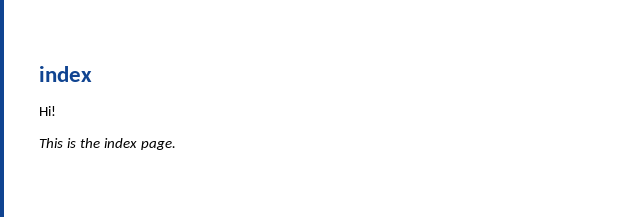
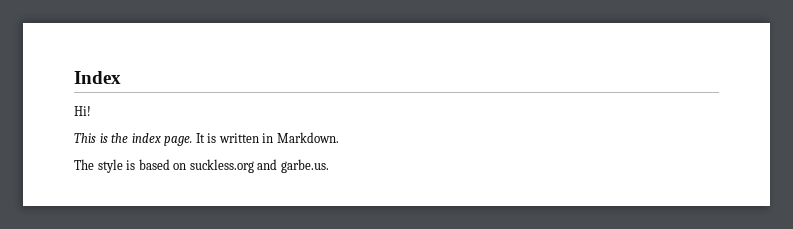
[39,66,92,82] index -> [74,71,121,84] Index
(176, 145) none -> [195,132,339,143] [74,159,329,173] It is written in Markdown. // The style is based on suckless.org and garbe.us.

